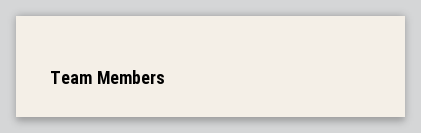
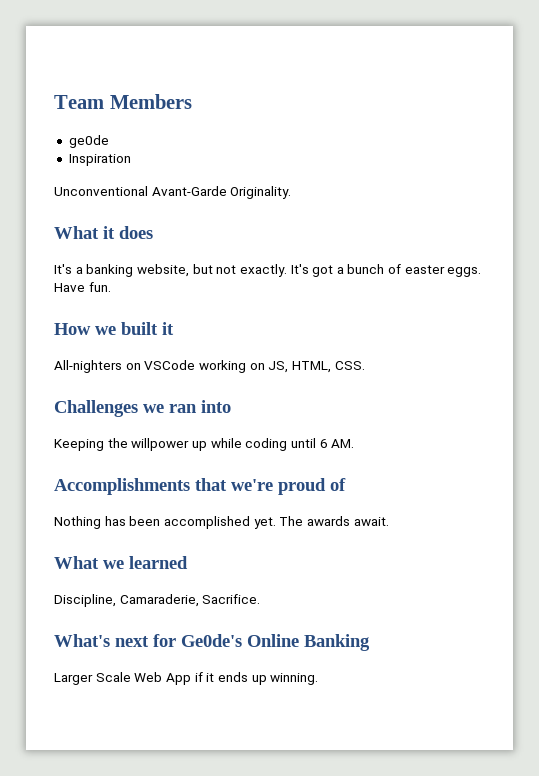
(165, 77) none -> [68,135,109,148] [68,154,131,166] [54,186,292,199] [54,226,153,239] [54,264,482,277] [54,282,111,292] [54,322,174,335] [54,360,365,373] [54,400,231,417] [54,438,355,451] [54,478,346,495] [54,516,389,529] [54,556,188,569] [54,594,261,607] [54,634,370,651] [54,672,319,685] // ge0de // Inspiration // Unconventional Avant-Garde Originality. // What it does // It's a banking website, but not exactly. It's got a bunch of easter eggs. Have fun. // How we built it // All-nighters on VSCode working on JS, HTML, CSS. // Challenges we ran into // Keeping the willpower up while coding until 6 AM. // Accomplishments that we're proud of // Nothing has been accomplished yet. The awards await. // What we learned // Discipline, Camaraderie, Sacrifice. // What's next for Ge0de's Online Banking // Larger Scale Web App if it ends up winning.

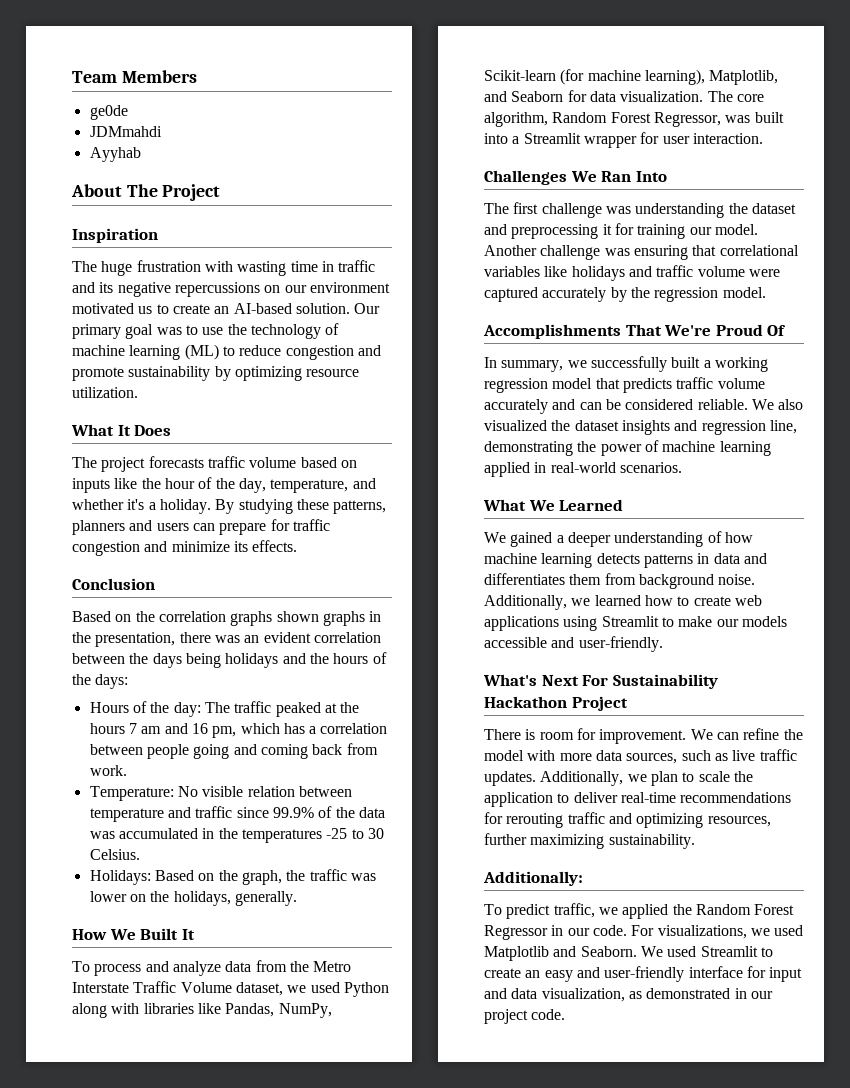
[68,154,131,166] [54,186,292,199] [54,226,153,239] [54,264,482,277] [54,282,111,292] [54,322,174,335] [54,360,365,373] [54,400,231,417] [54,438,355,451] [54,478,346,495] [54,516,389,529] [54,556,188,569] [54,594,261,607] [54,634,370,651] [54,672,319,685] Inspiration // Unconventional Avant-Garde Originality. // What it does // It's a banking website, but not exactly. It's got a bunch of easter eggs. Have fun. // How we built it // All-nighters on VSCode working on JS, HTML, CSS. // Challenges we ran into // Keeping the willpower up while coding until 6 AM. // Accomplishments that we're proud of // Nothing has been accomplished yet. The awards await. // What we learned // Discipline, Camaraderie, Sacrifice. // What's next for Ge0de's Online Banking // Larger Scale Web App if it ends up winning. -> [89,126,162,137] [89,147,141,162] [71,184,221,201] [72,228,158,243] [72,260,376,276] [72,282,390,297] [72,303,381,314] [72,323,340,339] [72,344,381,360] [72,366,360,381] [72,387,138,398] [71,424,172,436] [72,456,357,472] [72,477,376,493] [72,499,387,514] [72,519,330,535] [72,540,298,556] [72,578,155,590] [72,611,382,626] [72,632,381,647] [72,652,387,668] [72,674,129,689] [89,701,360,717] [89,723,388,738] [89,743,378,759] [89,765,127,776] [89,786,352,801] [89,806,385,822] [89,828,384,843] [89,849,140,860] [89,869,376,885] [89,891,297,906] [72,928,195,940] [72,960,352,976] [72,981,389,997] [72,1003,332,1018] [484,69,779,85] [484,90,764,102] [484,112,784,127] [484,132,763,148] [484,170,667,185] [484,202,796,218] [484,223,758,239] [484,245,799,260] [484,265,780,281] [484,287,766,302] [483,324,787,339] [484,356,768,372] [484,377,765,393] [484,399,804,414] [484,420,797,435] [484,440,771,456] [484,462,682,477] [483,499,624,511] [484,531,753,547] [484,553,767,568] [484,573,756,589] [484,595,762,610] [484,616,787,631] [484,636,663,652] [483,674,718,689] [484,696,628,711] [484,728,803,744] [484,749,797,764] [484,771,753,786] [484,792,792,807] [484,812,771,828] [484,833,695,849] [483,871,583,886] [484,903,795,919] [484,925,804,940] [484,946,773,961] [484,966,803,982] [484,988,773,1002] [484,1009,566,1024] JDMmahdi // Ayyhab // About The Project // Inspiration // The huge frustration with wasting time in traffic and its negative repercussions on our environment motivated us to create an AI-based solution. Our primary goal was to use the technology of machine learning (ML) to reduce congestion and promote sustainability by optimizing resource utilization. // What It Does // The project forecasts traffic volume based on inputs like the hour of the day, temperature, and whether it's a holiday. By studying these patterns, planners and users can prepare for traffic congestion and minimize its effects. // Conclusion // Based on the correlation graphs shown graphs in the presentation, there was an evident correlation between the days being holidays and the hours of the days: // Hours of the day: The traffic peaked at the hours 7 am and 16 pm, which has a correlation between people going and coming back from work. // Temperature: No visible relation between temperature and traffic since 99.9% of the data was accumulated in the temperatures -25 to 30 Celsius. // Holidays: Based on the graph, the traffic was lower on the holidays, generally. // How We Built It // To process and analyze data from the Metro Interstate Traffic Volume dataset, we used Python along with libraries like Pandas, NumPy, Scikit-learn (for machine learning), Matplotlib, and Seaborn for data visualization. The core algorithm, Random Forest Regressor, was built into a Streamlit wrapper for user interaction. // Challenges We Ran Into // The first challenge was understanding the dataset and preprocessing it for training our model. Another challenge was ensuring that correlational variables like holidays and traffic volume were captured accurately by the regression model. // Accomplishments That We're Proud Of // In summary, we successfully built a working regression model that predicts traffic volume accurately and can be considered reliable. We also visualized the dataset insights and regression line, demonstrating the power of machine learning applied in real-world scenarios. // What We Learned // We gained a deeper understanding of how machine learning detects patterns in data and differentiates them from background noise. Additionally, we learned how to create web applications using Streamlit to make our models accessible and user-friendly. // What's Next For Sustainability Hackathon Project // There is room for improvement. We can refine the model with more data sources, such as live traffic updates. Additionally, we plan to scale the application to deliver real-time recommendations for rerouting traffic and optimizing resources, further maximizing sustainability. // Additionally: // To predict traffic, we applied the Random Forest Regressor in our code. For visualizations, we used Matplotlib and Seaborn. We used Streamlit to create an easy and user-friendly interface for input and data visualization, as demonstrated in our project code.

